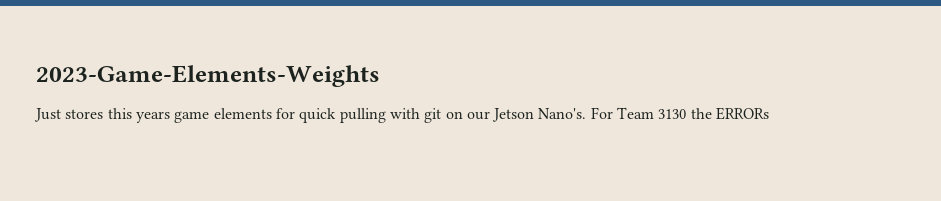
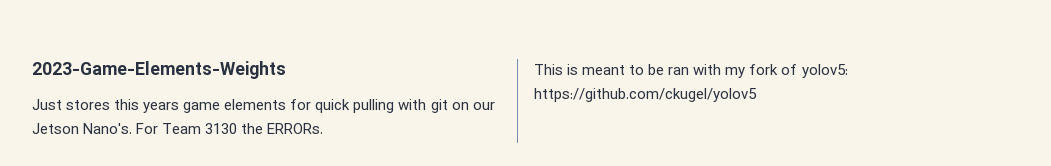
[716,107,770,120] ERRORs -> [267,123,324,134] [534,64,848,78] [534,88,757,102] ERRORs. // This is meant to be ran with my fork of yolov5: https://github.com/ckugel/yolov5

